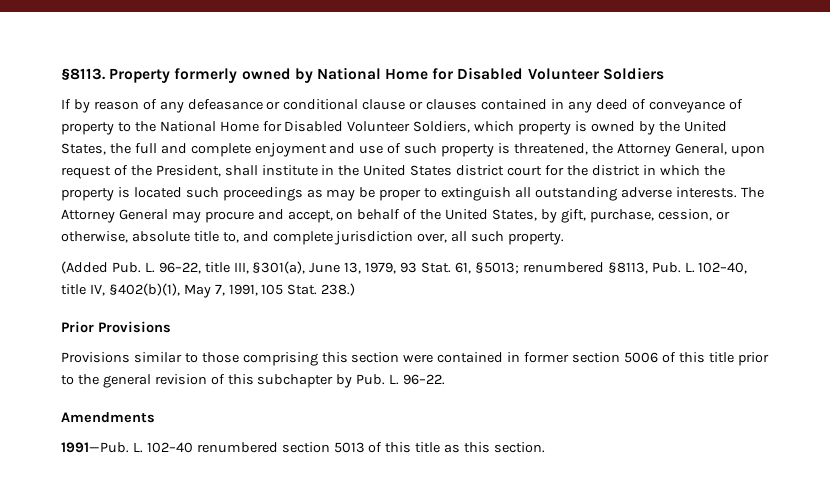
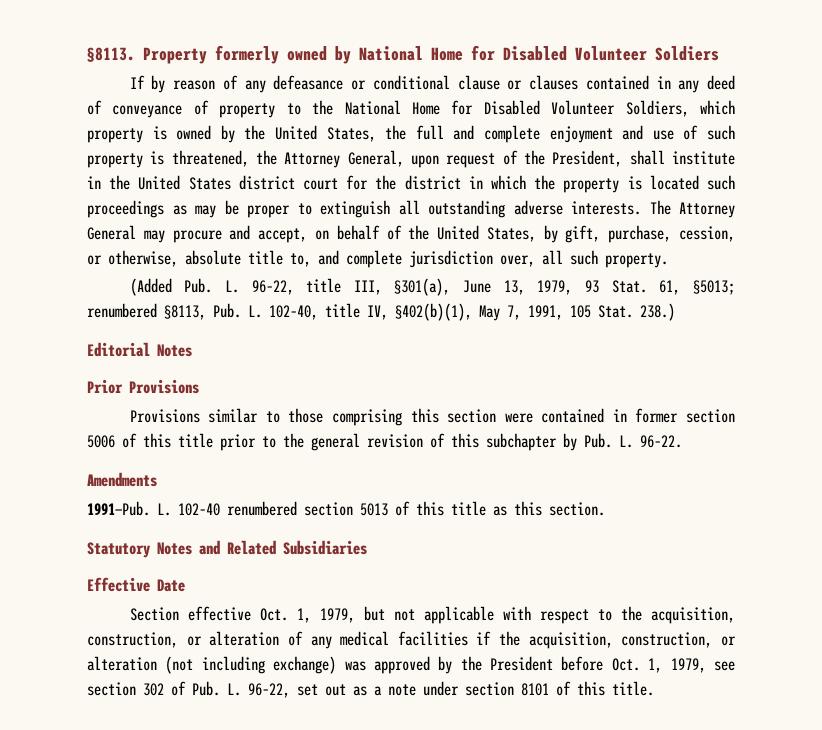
(356, 289) none -> [87,342,192,357] // Editorial Notes
(546, 447) none -> [87,540,367,558] [87,577,185,592] [129,606,735,624] [87,631,736,649] [87,656,735,674] [87,681,654,698] // Statutory Notes and Related Subsidiaries // Effective Date // Section effective Oct. 1, 1979, but not applicable with respect to the acquisition, construction, or alteration of any medical facilities if the acquisition, construction, or alteration (not including exchange) was approved by the President before Oct. 1, 1979, see section 302 of Pub. L. 96–22, set out as a note under section 8101 of this title.

